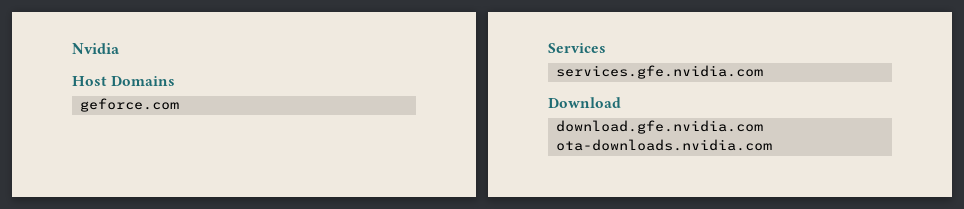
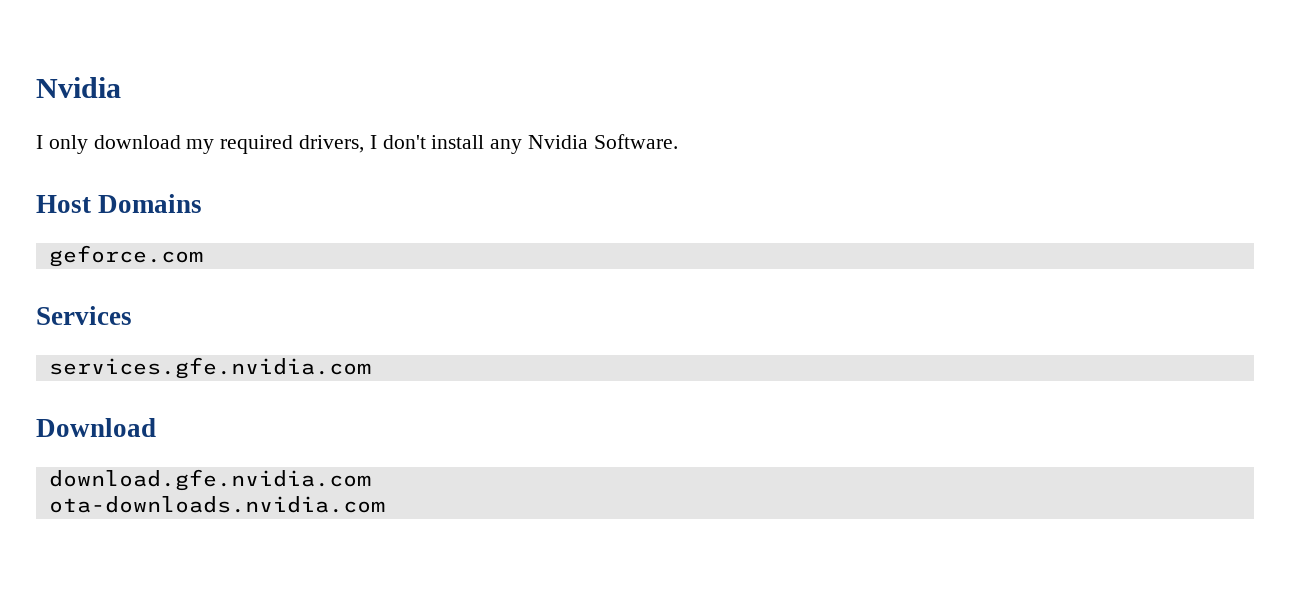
[72,43,120,54] Nvidia -> [36,77,121,98] [36,134,678,154] Nvidia // I only download my required drivers, I don't install any Nvidia Software.

